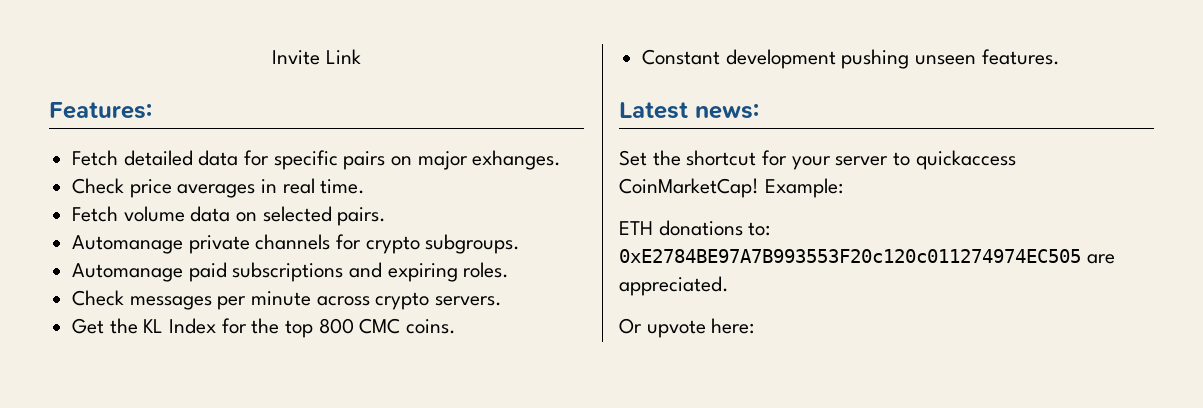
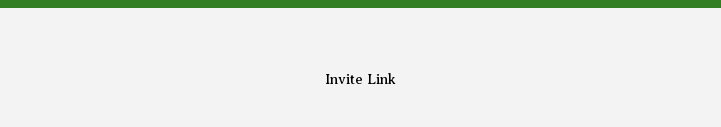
[49,102,152,119] [72,150,562,170] [72,178,366,198] [72,206,387,226] [72,234,521,254] [72,262,510,282] [72,290,503,310] [72,318,457,338] [642,49,1060,69] [619,102,759,119] [619,150,1016,170] [619,178,843,198] [619,220,771,236] [619,249,1115,264] [619,276,729,296] [619,318,755,338] // Features: // Fetch detailed data for specific pairs on major exhanges. // Check price averages in real time. // Fetch volume data on selected pairs. // Automanage private channels for crypto subgroups. // Automanage paid subscriptions and expiring roles. // Check messages per minute across crypto servers. // Get the KL Index for the top 800 CMC coins. // Constant development pushing unseen features. // Latest news: // Set the shortcut for your server to quickaccess CoinMarketCap! Example: // ETH donations to: 0xE2784BE97A7B993553F20c120c011274974EC505 are appreciated. // Or upvote here: -> (396, 78) none

